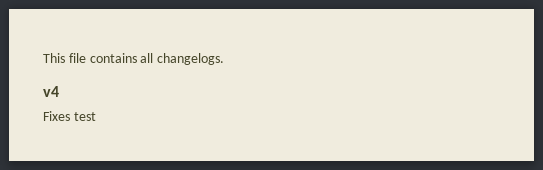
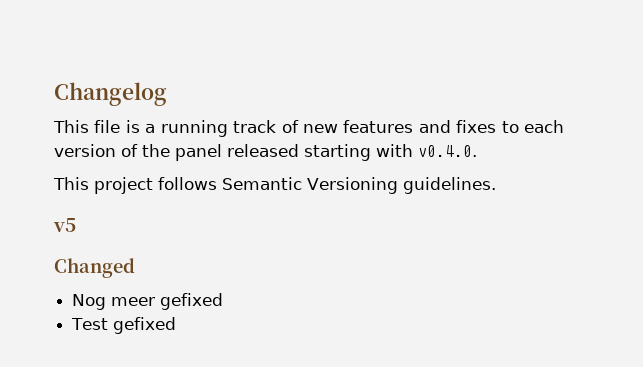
(43, 58) none -> [54,82,167,106] Changelog //
[89,53,225,65] [43,86,59,97] [43,111,96,121] contains all changelogs. // v4 // Fixes test -> [125,120,564,137] [54,144,477,161] [53,177,496,194] [53,218,76,232] [54,258,135,278] [72,293,224,310] [71,317,177,334] is a running track of new features and fixes to each version of the panel released starting with v0.4.0. // This project follows Semantic Versioning guidelines. // v5 // Changed // Nog meer gefixed // Test gefixed

